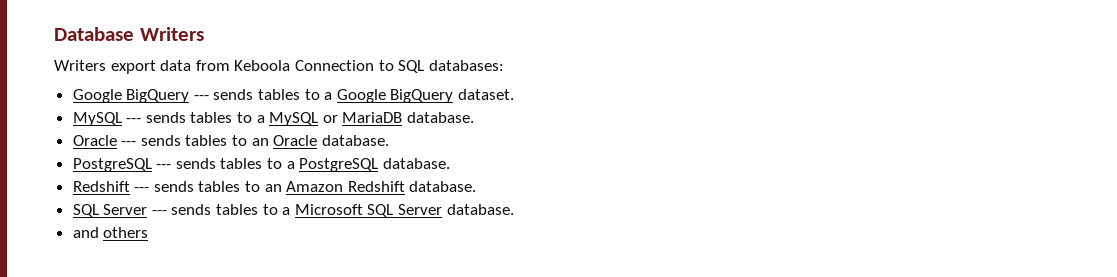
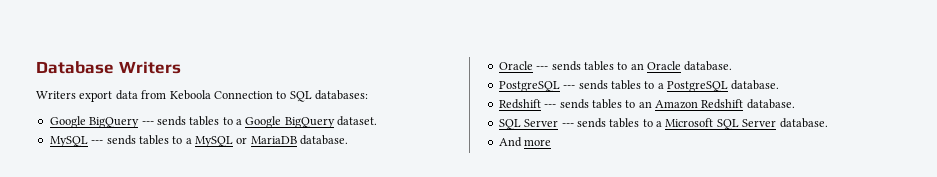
[72,227,149,238] and others -> [498,137,552,147] And more

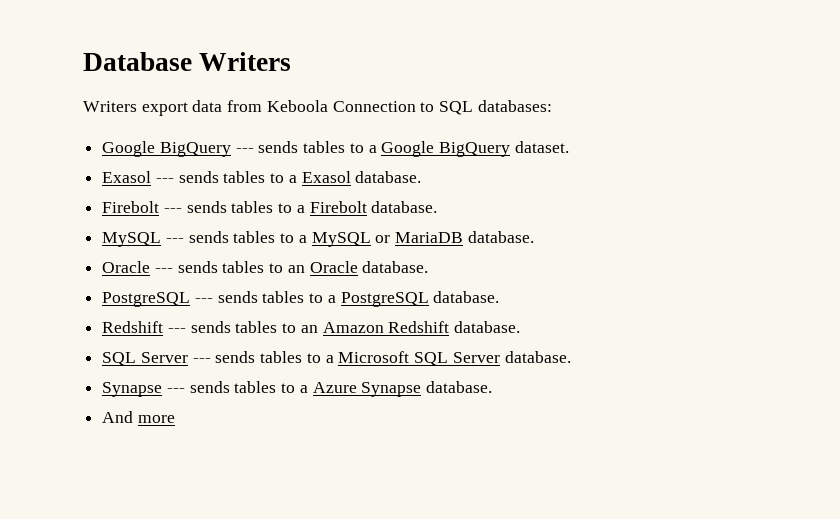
(378, 121) none -> [102,171,422,183] [102,201,438,213] // Exasol --- sends tables to a Exasol database. // Firebolt --- sends tables to a Firebolt database.
(828, 123) none -> [102,381,493,397] // Synapse --- sends tables to a Azure Synapse database.

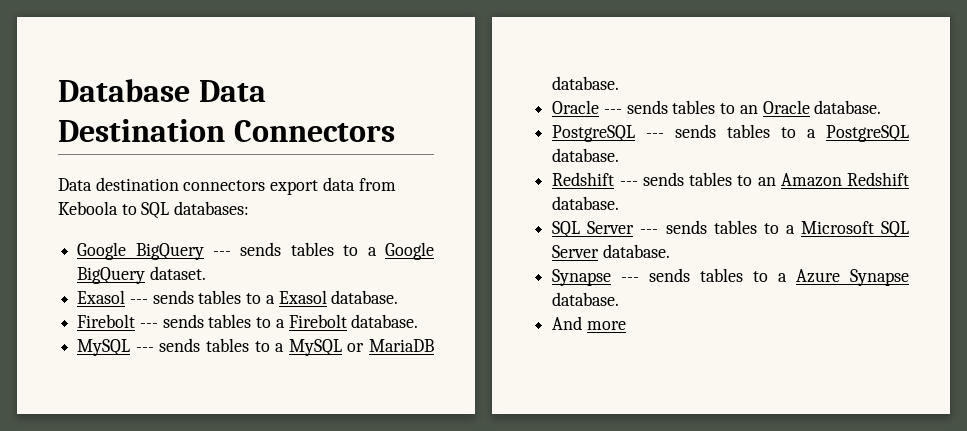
[199,52,292,71] [83,101,137,112] Writers // Writers -> [198,80,266,102] [58,119,395,142] [58,177,266,191] Data Destination Connectors // Data destination connectors
[332,101,416,112] Connection -> (118, 208) none

